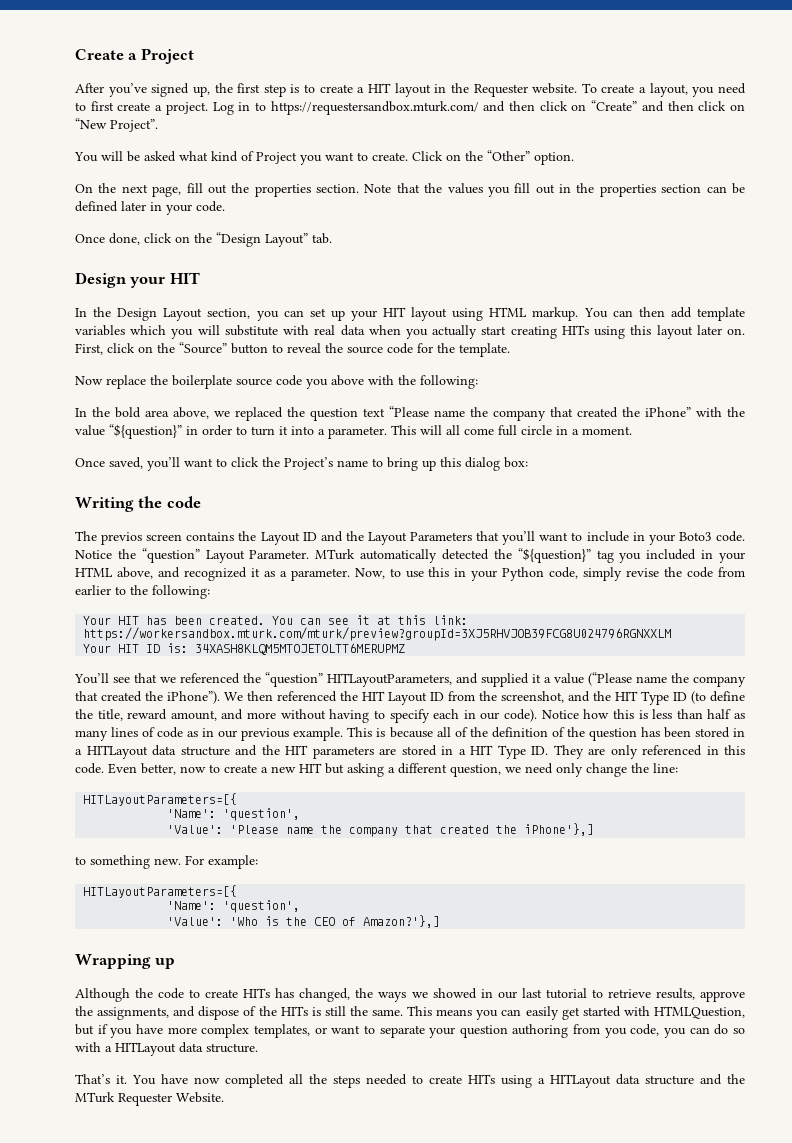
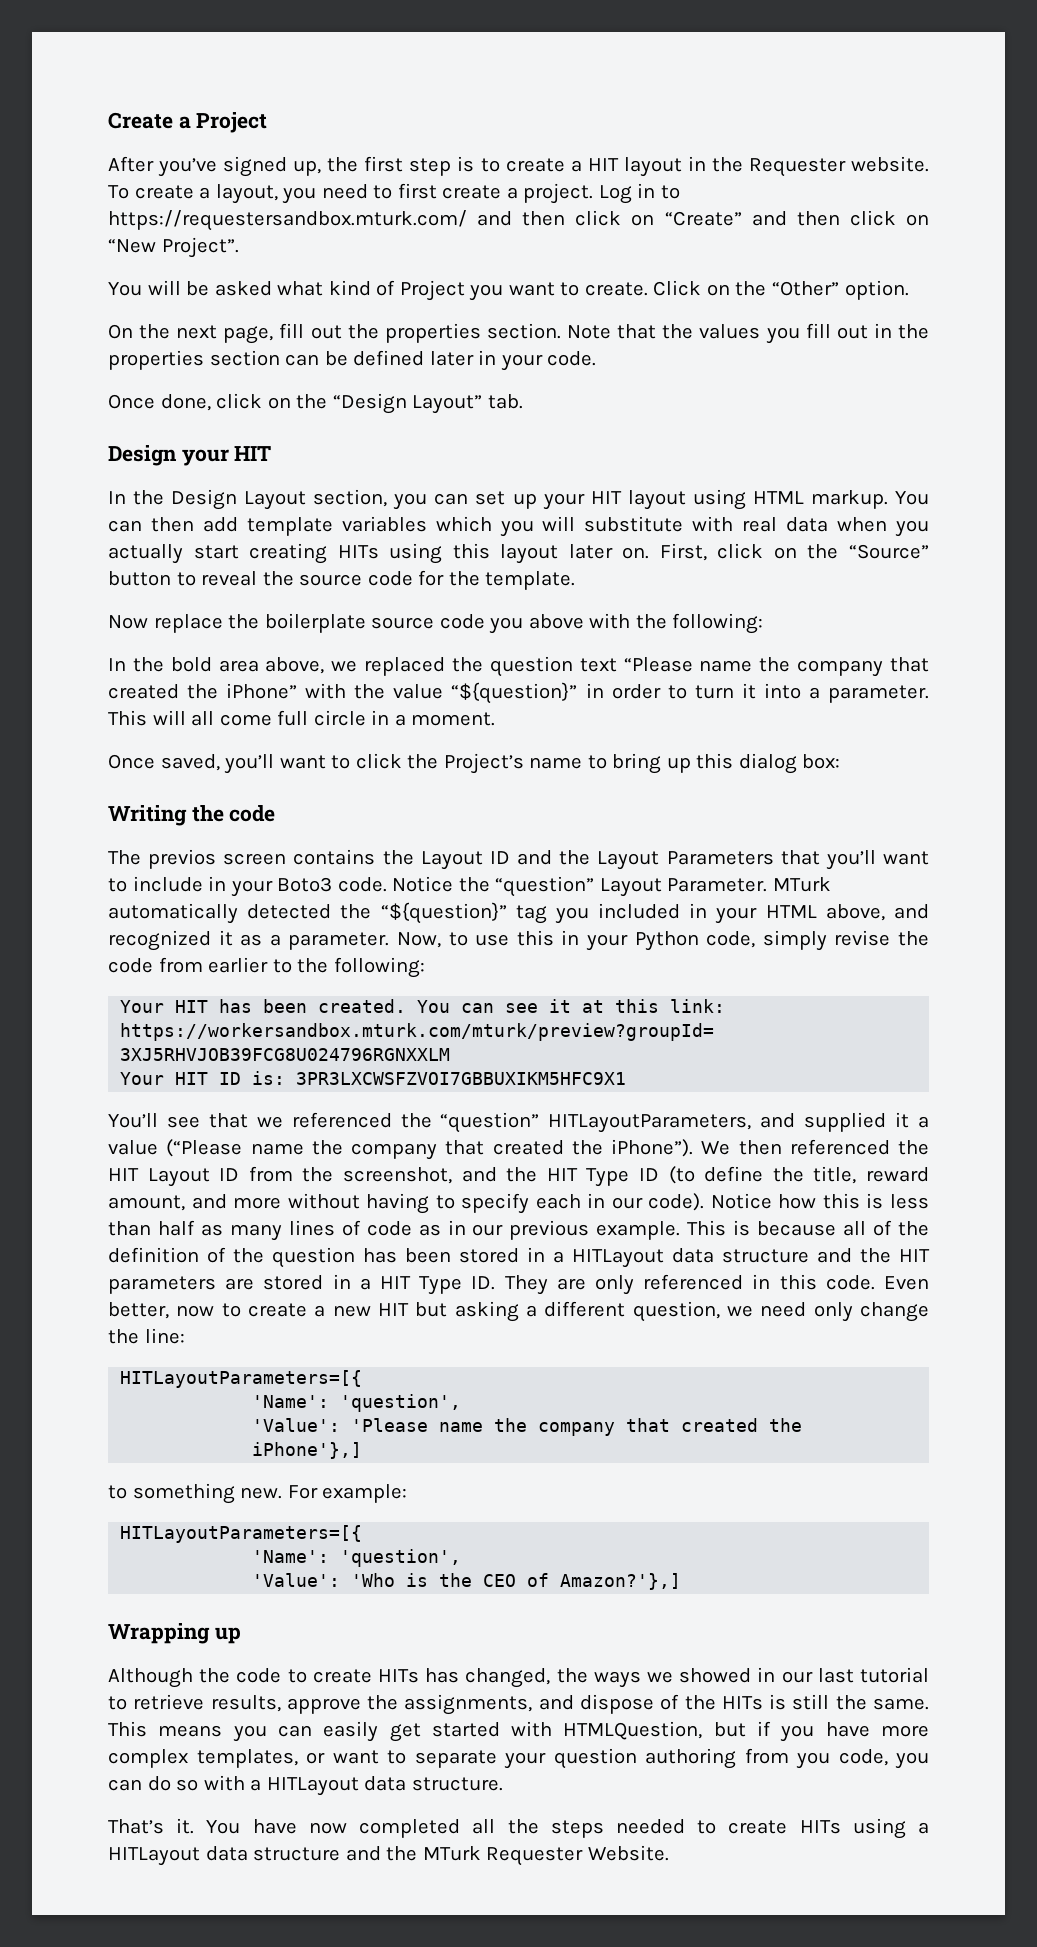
[195,643,406,655] 34XASH8KLQM5MTOJETOLTT6MERUPMZ -> [296,1072,627,1085] 3PR3LXCWSFZVOI7GBBUXIKM5HFC9X1

